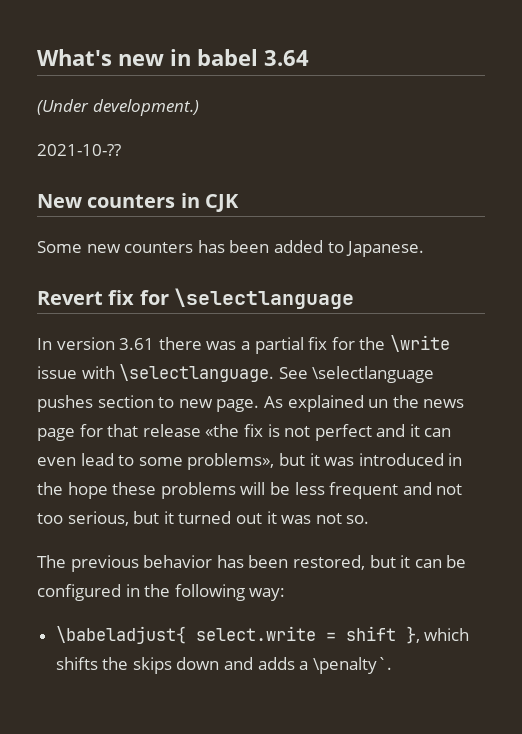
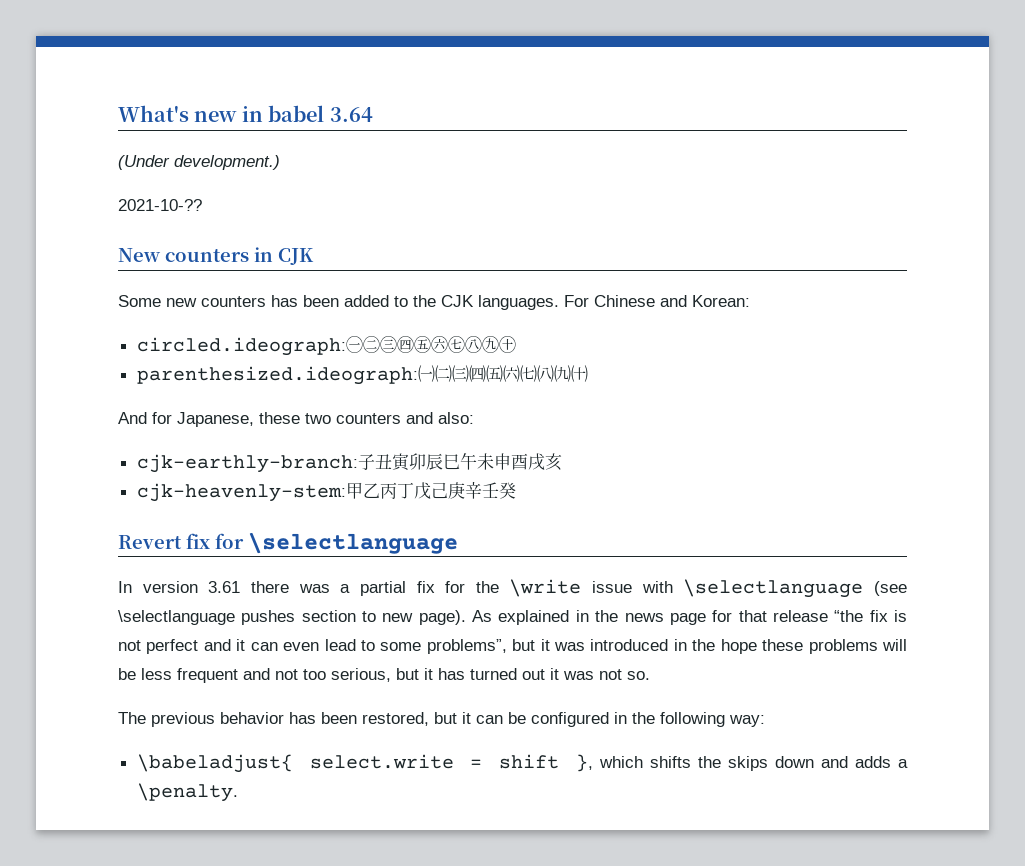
[346,241,425,257] Japanese. -> [413,295,750,310] [136,336,516,356] [136,365,588,385] [118,412,474,427] [136,453,562,473] [136,481,516,502] the CJK languages. For Chinese and Korean: // circled.ideograph:㊀㊁㊂㊃㊄㊅㊆㊇㊈㊉ // parenthesized.ideograph:㈠㈡㈢㈣㈤㈥㈦㈧㈨㈩ // And for Japanese, these two counters and also: // cjk-earthly-branch:子丑寅卯辰巳午未申酉戌亥 // cjk-heavenly-stem:甲乙丙丁戊己庚辛壬癸
[119,364,308,382] \selectlanguage. See -> [683,579,907,598] \selectlanguage (see
[216,399,260,412] page. -> [418,610,466,625] page).
[368,399,389,408] un -> [575,610,589,622] in
[205,424,240,437] «the -> [834,610,864,622] “the
[187,453,275,470] problems», -> [426,639,507,654] problems”,
(174, 517) none -> [438,668,465,680] has
[312,657,392,674] \penalty`. -> [136,783,238,802] \penalty.

